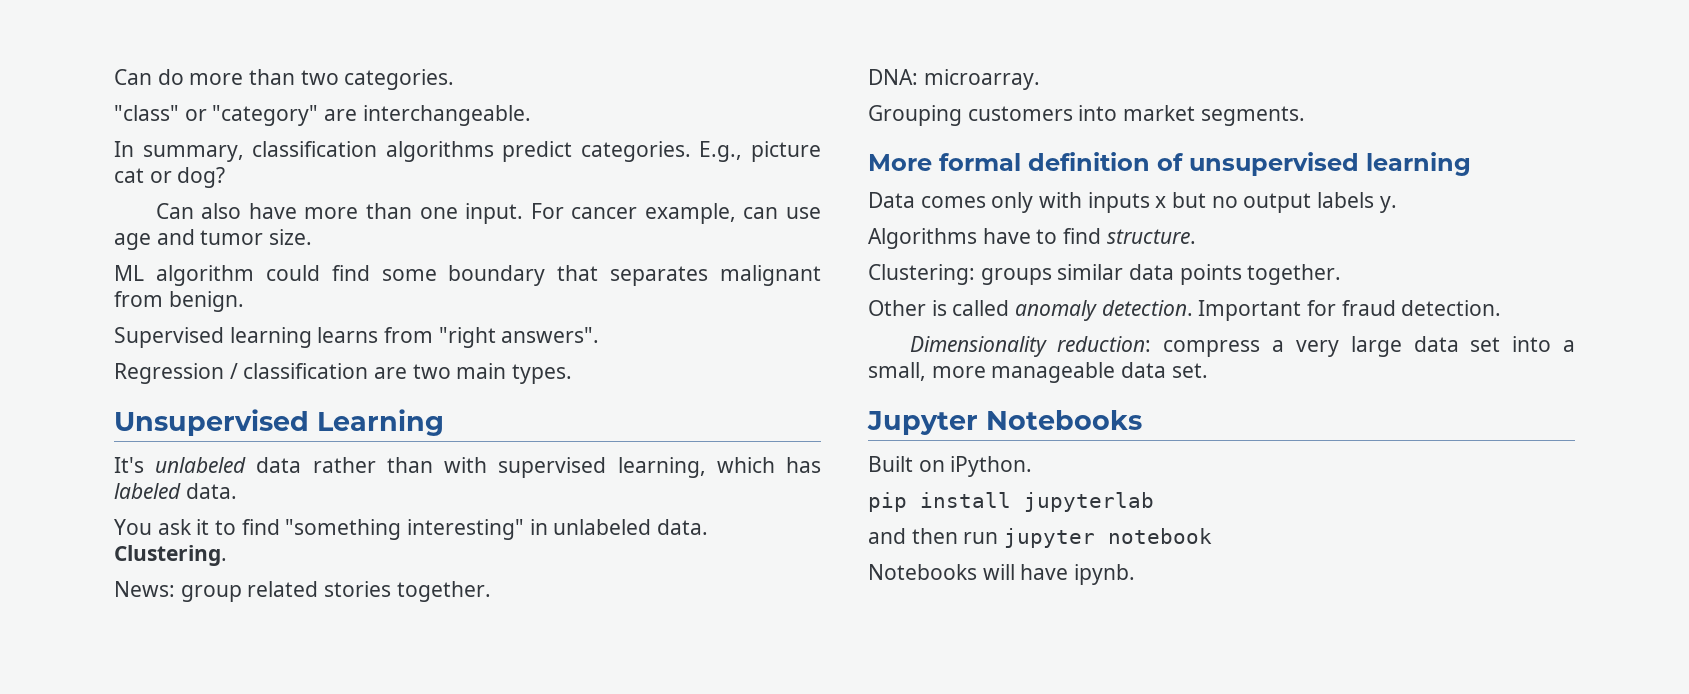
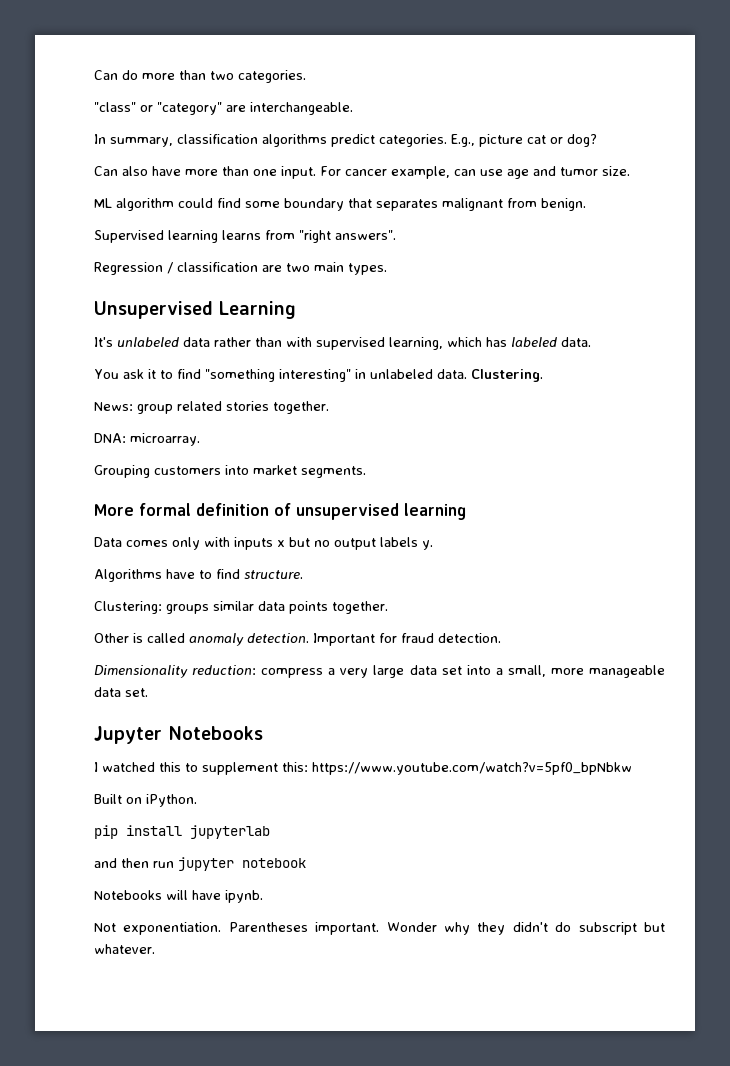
(1142, 420) none -> [94,762,632,775] // I watched this to supplement this: https://www.youtube.com/watch?v=5pf0_bpNbkw
(1136, 574) none -> [94,922,665,935] [94,944,155,954] // Not exponentiation. Parentheses important. Wonder why they didn't do subscript but whatever.

